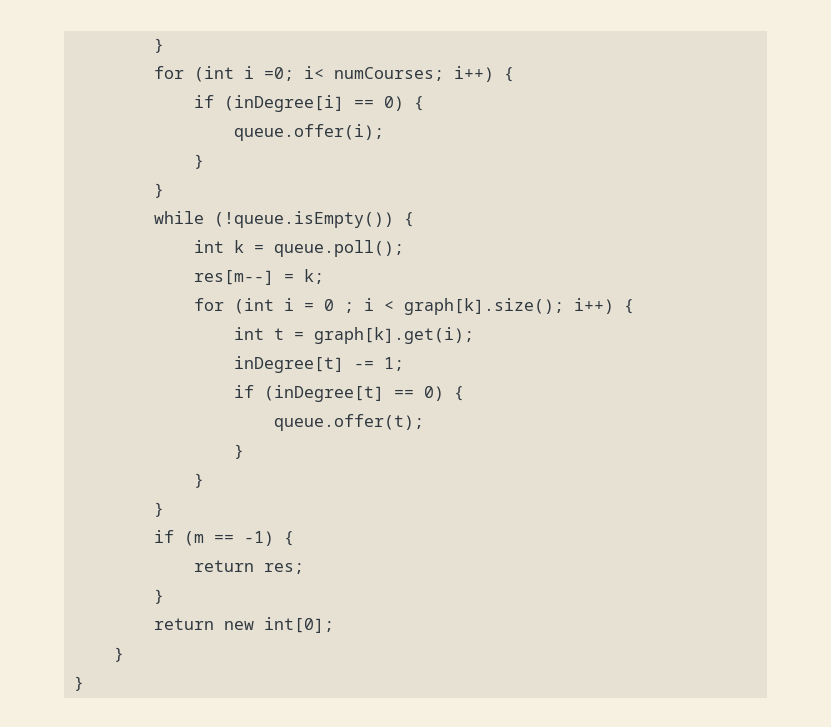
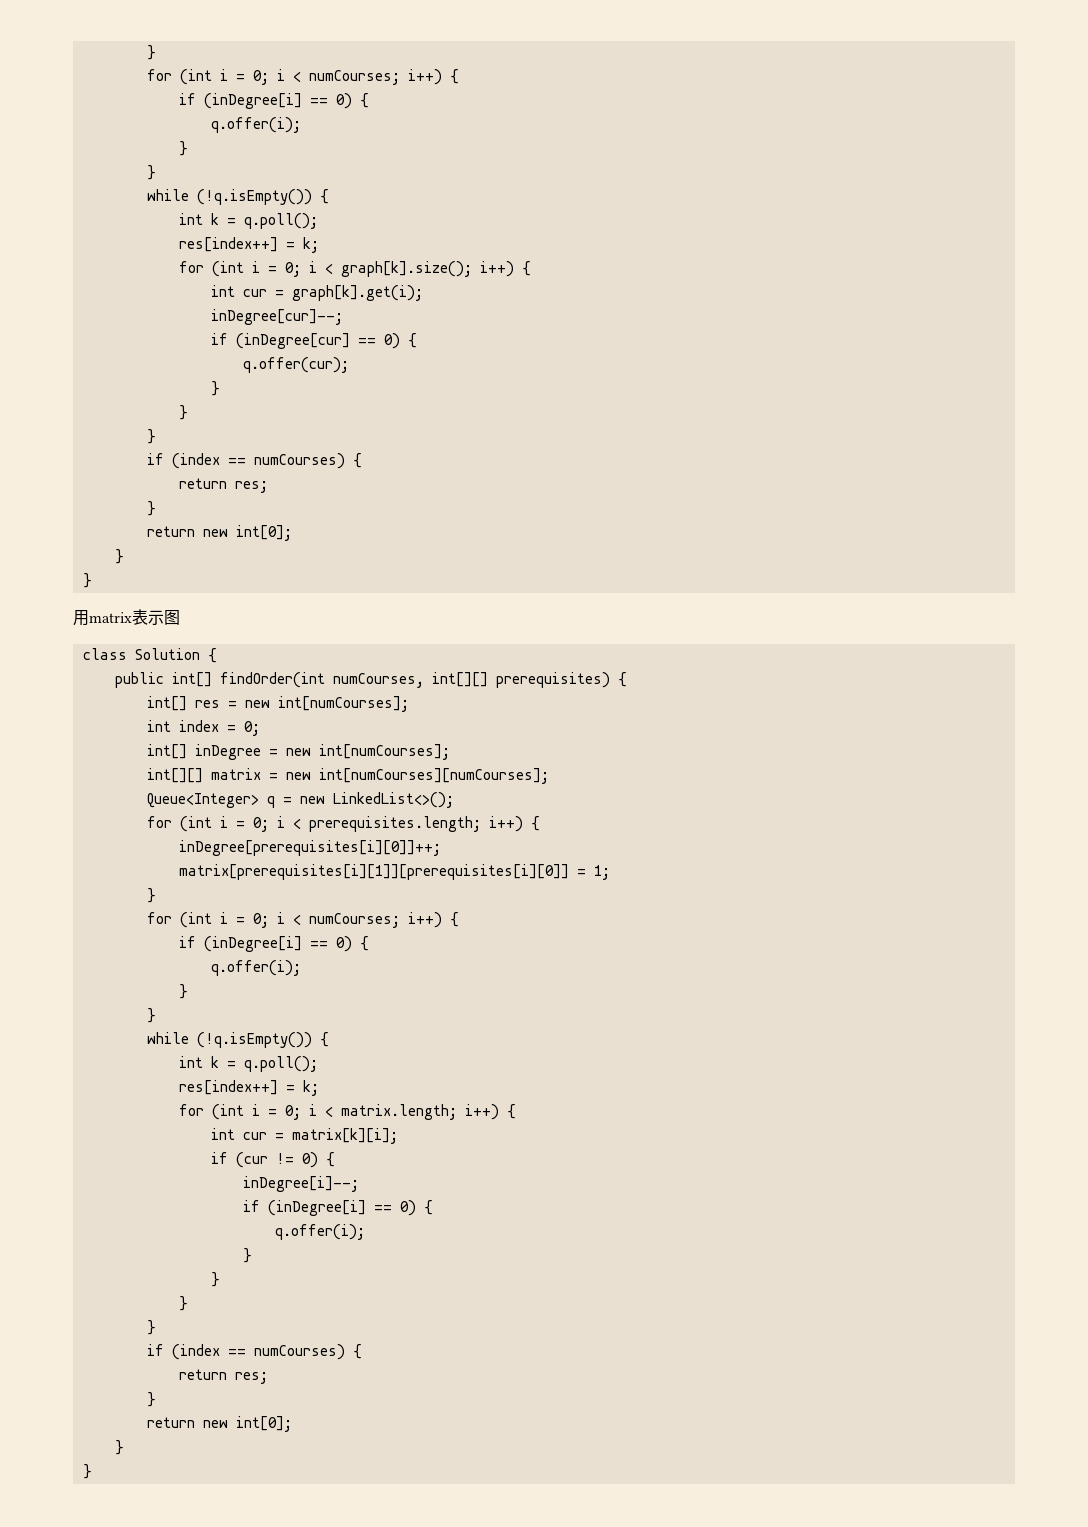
[153,38,164,53] [153,66,514,82] [193,95,424,112] [233,124,384,141] [193,154,204,169] [153,183,164,198] [153,211,414,228] [193,240,404,257] [193,269,324,285] [193,298,354,314] } // for (int i =0; i< numCourses; i++) { // if (inDegree[i] == 0) { // queue.offer(i); // } // } // while (!queue.isEmpty()) { // int k = queue.poll(); // res[m--] = k; // for (int i = 0 ; -> [146,45,156,60] [146,69,459,85] [178,93,369,109] [210,117,301,133] [178,141,188,156] [146,165,156,180] [146,189,329,205] [178,213,318,229] [178,237,319,253] [178,261,301,277] } // for (int i = 0; i < numCourses; i++) { // if (inDegree[i] == 0) { // q.offer(i); // } // } // while (!q.isEmpty()) { // int k = q.poll(); // res[index++] = k; // for (int i = 0;
[273,328,284,340] t -> [242,289,267,297] cur
[233,356,404,373] [233,385,464,402] [273,414,424,431] [233,444,244,459] [193,473,204,488] [153,502,164,517] [153,530,294,546] [193,560,304,574] [153,589,164,604] [153,617,334,633] [113,647,124,662] [73,676,84,691] inDegree[t] -= 1; // if (inDegree[t] == 0) { // queue.offer(t); // } // } // } // if (m == -1) { // return res; // } // return new int[0]; // } // } -> [210,309,343,325] [210,333,417,349] [242,357,349,373] [210,381,220,396] [178,405,188,420] [146,429,156,444] [146,453,362,469] [178,478,268,493] [146,501,156,516] [146,525,292,541] [114,549,124,564] [82,573,92,588] [73,609,180,626] [82,648,217,663] [114,672,627,688] [146,696,409,712] [146,720,260,736] [146,744,450,760] [146,768,549,784] [146,792,454,808] [146,816,540,832] [178,840,441,856] [178,864,610,880] [146,888,156,903] [146,912,459,928] [178,936,369,952] [210,960,301,976] [178,984,188,999] [146,1008,156,1023] [146,1032,329,1048] [178,1056,318,1072] [178,1080,319,1096] [178,1104,516,1120] [210,1128,398,1144] [210,1152,335,1168] [242,1176,359,1192] [242,1200,433,1216] [274,1224,365,1240] [242,1248,252,1263] [210,1272,220,1287] [178,1296,188,1311] [146,1320,156,1335] [146,1344,362,1360] [178,1369,268,1384] [146,1392,156,1407] [146,1416,292,1432] [114,1440,124,1455] [82,1464,92,1479] inDegree[cur]--; // if (inDegree[cur] == 0) { // q.offer(cur); // } // } // } // if (index == numCourses) { // return res; // } // return new int[0]; // } // } // 用matrix表示图 // class Solution { // public int[] findOrder(int numCourses, int[][] prerequisites) { // int[] res = new int[numCourses]; // int index = 0; // int[] inDegree = new int[numCourses]; // int[][] matrix = new int[numCourses][numCourses]; // Queue<Integer> q = new LinkedList<>(); // for (int i = 0; i < prerequisites.length; i++) { // inDegree[prerequisites[i][0]]++; // matrix[prerequisites[i][1]][prerequisites[i][0]] = 1; // } // for (int i = 0; i < numCourses; i++) { // if (inDegree[i] == 0) { // q.offer(i); // } // } // while (!q.isEmpty()) { // int k = q.poll(); // res[index++] = k; // for (int i = 0; i < matrix.length; i++) { // int cur = matrix[k][i]; // if (cur != 0) { // inDegree[i]--; // if (inDegree[i] == 0) { // q.offer(i); // } // } // } // } // if (index == numCourses) { // return res; // } // return new int[0]; // } // }

